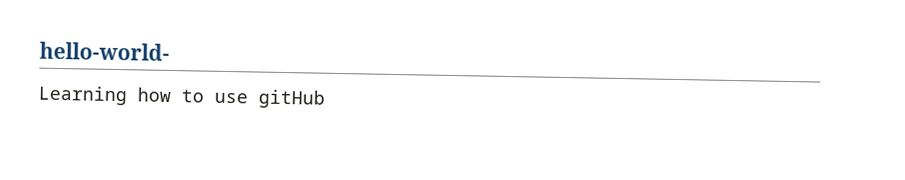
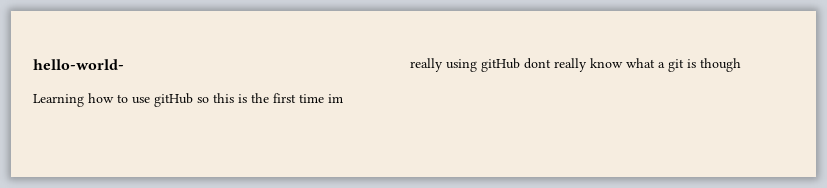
(325, 99) none -> [197,93,343,103] [410,58,741,72] so this is the first time im really using gitHub dont really know what a git is though

